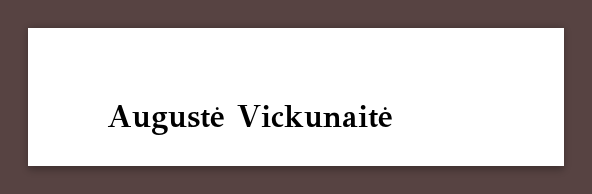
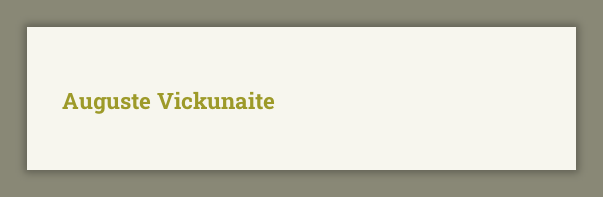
[107,105,393,135] Augustė Vickunaitė -> [62,91,276,114] Auguste Vickunaite

